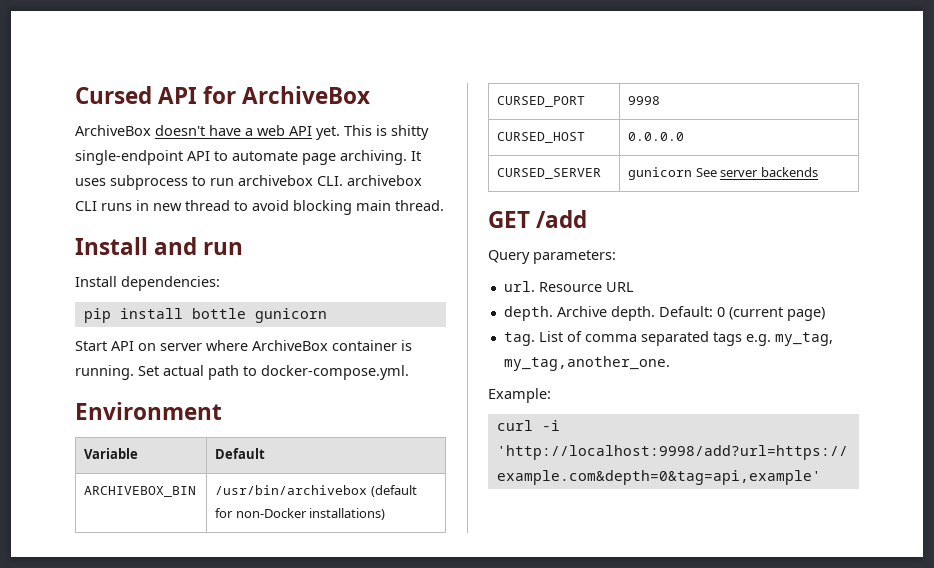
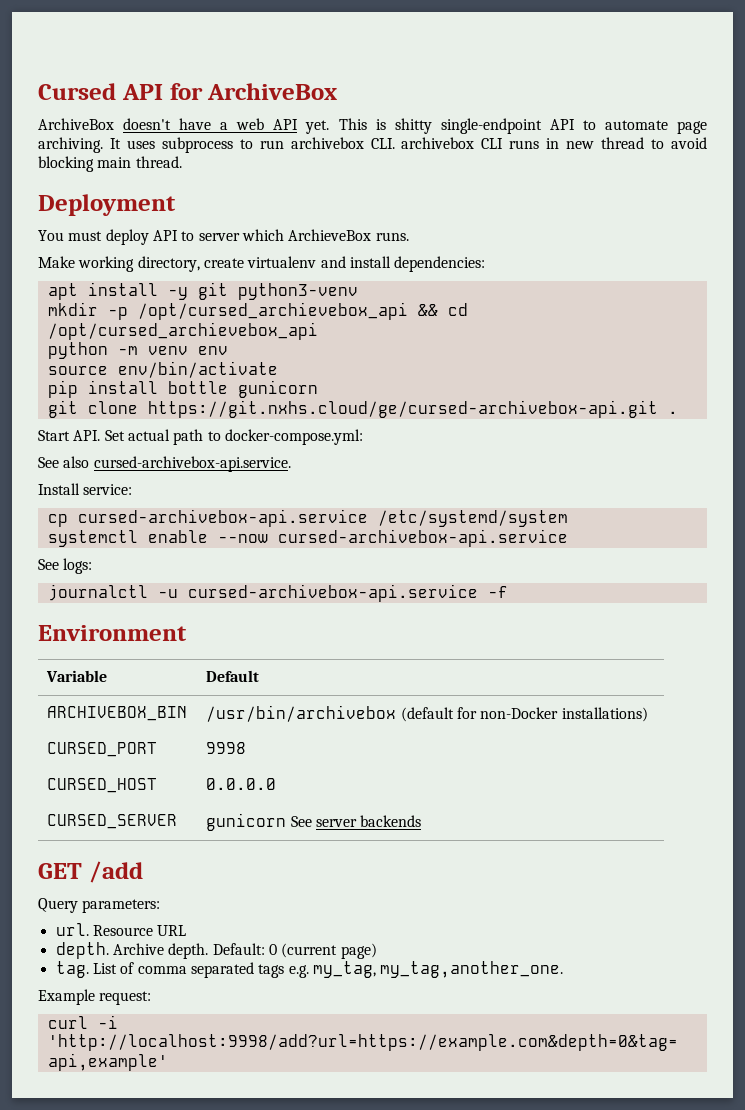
[75,237,244,255] [75,276,220,291] [83,308,327,323] [75,340,412,351] [75,365,409,380] Install and run // Install dependencies: // pip install bottle gunicorn // Start API on server where ArchiveBox container is running. Set actual path to docker-compose.yml. -> [38,194,176,216] [38,229,409,245] [38,256,486,272] [47,282,358,300] [47,302,468,320] [47,322,318,340] [47,342,228,359] [47,361,278,378] [47,380,318,398] [47,400,678,418] [38,429,363,445] [38,456,291,472] [38,483,133,495] [47,509,568,527] [47,529,568,547] [38,558,93,574] [47,584,508,602] Deployment // You must deploy API to server which ArchieveBox runs. // Make working directory, create virtualenv and install dependencies: // apt install -y git python3-venv // mkdir -p /opt/cursed_archievebox_api && cd /opt/cursed_archievebox_api // python -m venv env // source env/bin/activate // pip install bottle gunicorn // git clone https://git.nxhs.cloud/ge/cursed-archivebox-api.git . // Start API. Set actual path to docker-compose.yml: // See also cursed-archivebox-api.service. // Install service: // cp cursed-archivebox-api.service /etc/systemd/system // systemctl enable --now cursed-archivebox-api.service // See logs: // journalctl -u cursed-archivebox-api.service -f
[488,388,551,403] Example: -> [38,989,152,1005] Example request:

